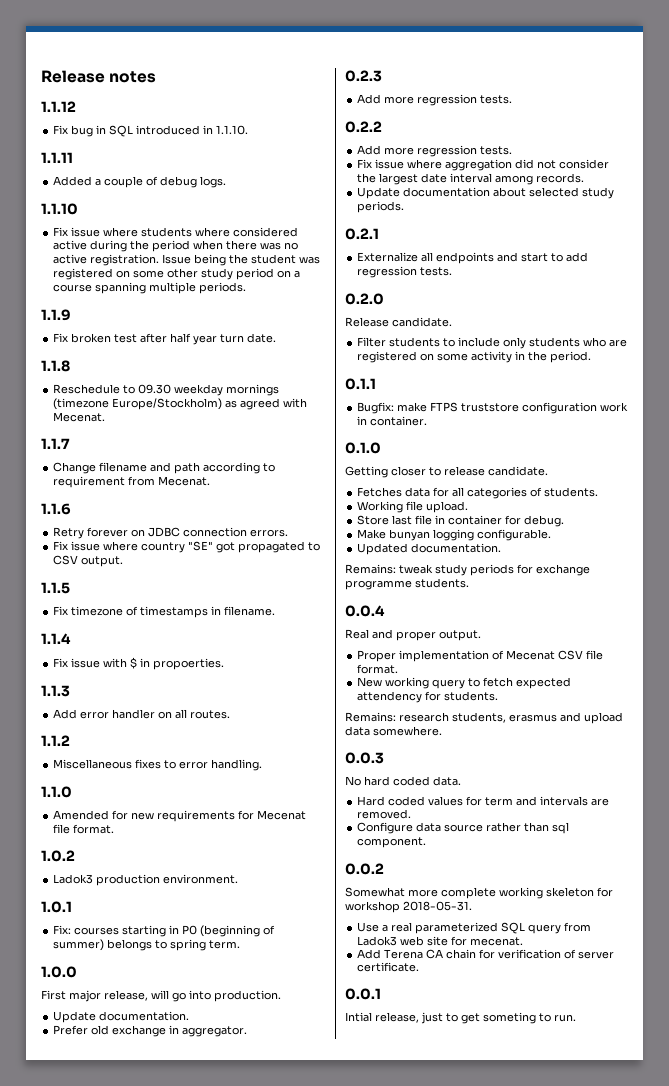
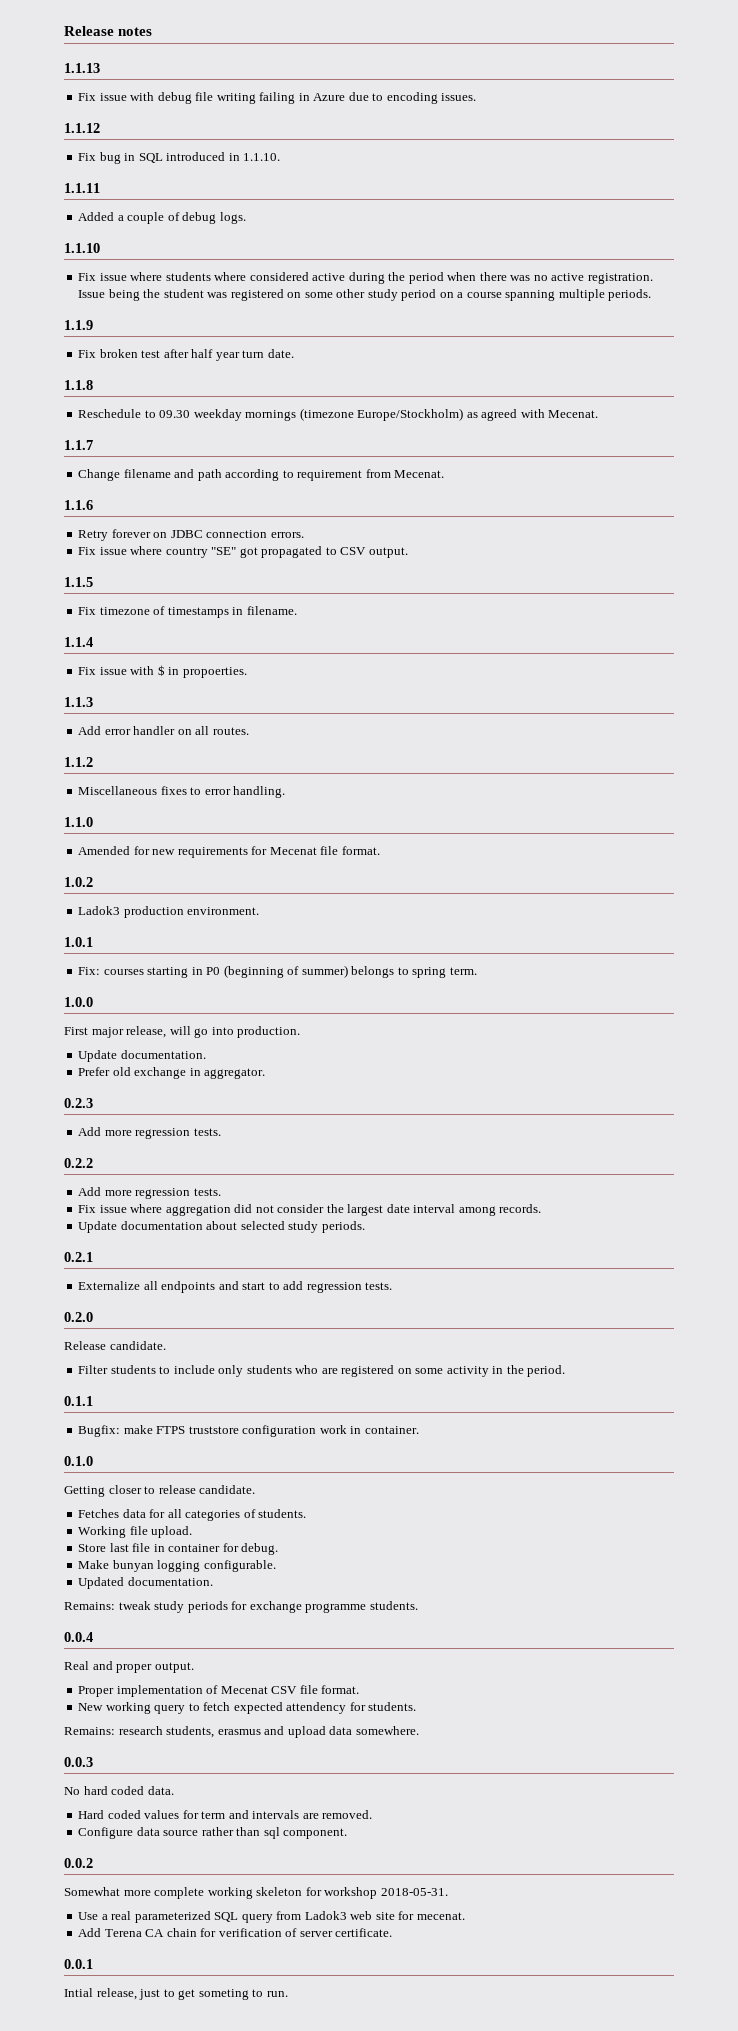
(157, 77) none -> [64,63,100,73] [78,92,477,104] // 1.1.13 // Fix issue with debug file writing failing in Azure due to encoding issues.

